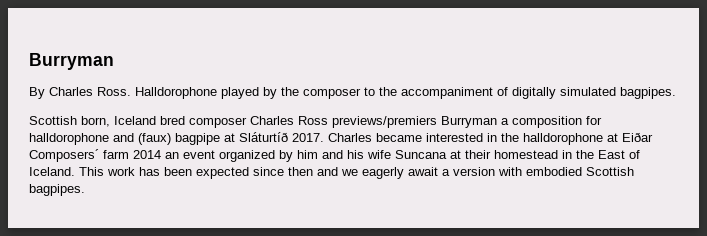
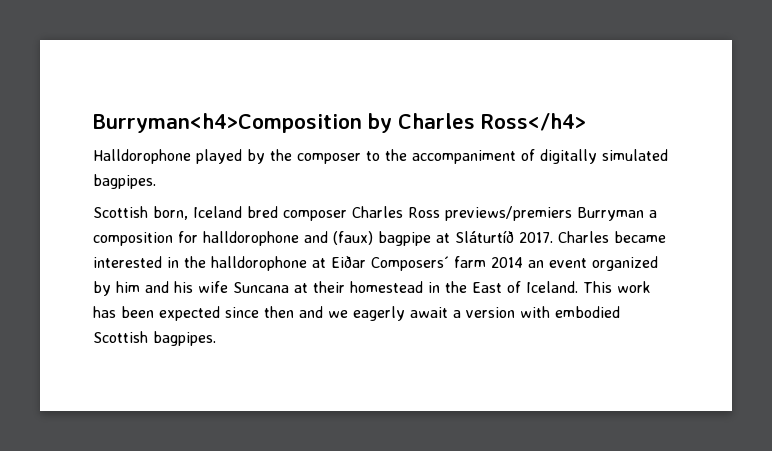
[29,53,114,70] [29,87,131,99] Burryman // By Charles Ross. -> [93,113,586,133] Burryman<h4>Composition by Charles Ross</h4> //

